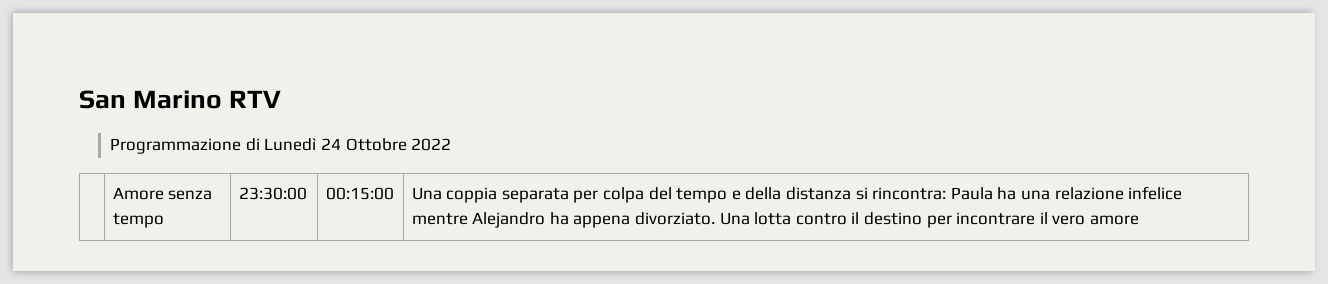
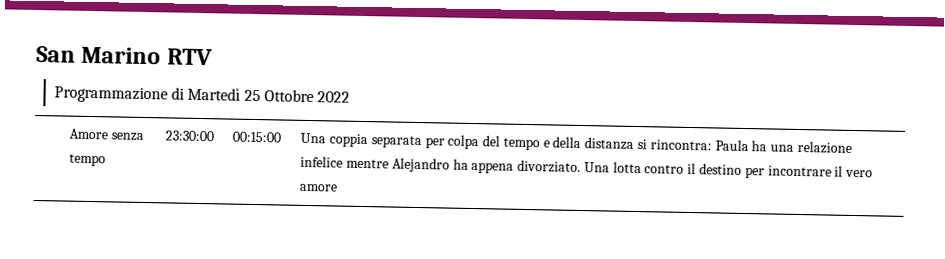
[264,138,342,151] Lunedì 24 -> [187,87,261,102] Martedì 25

